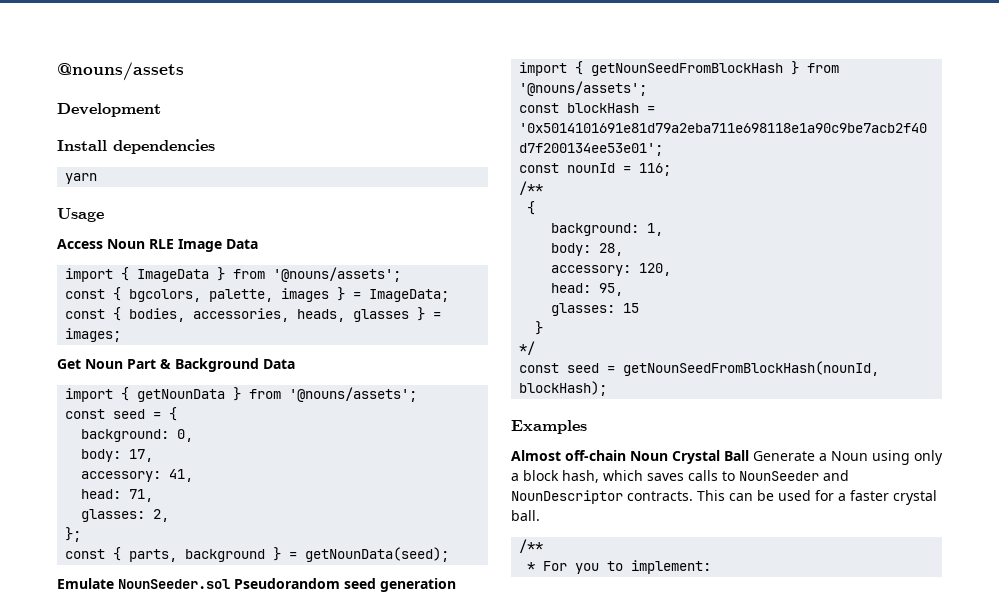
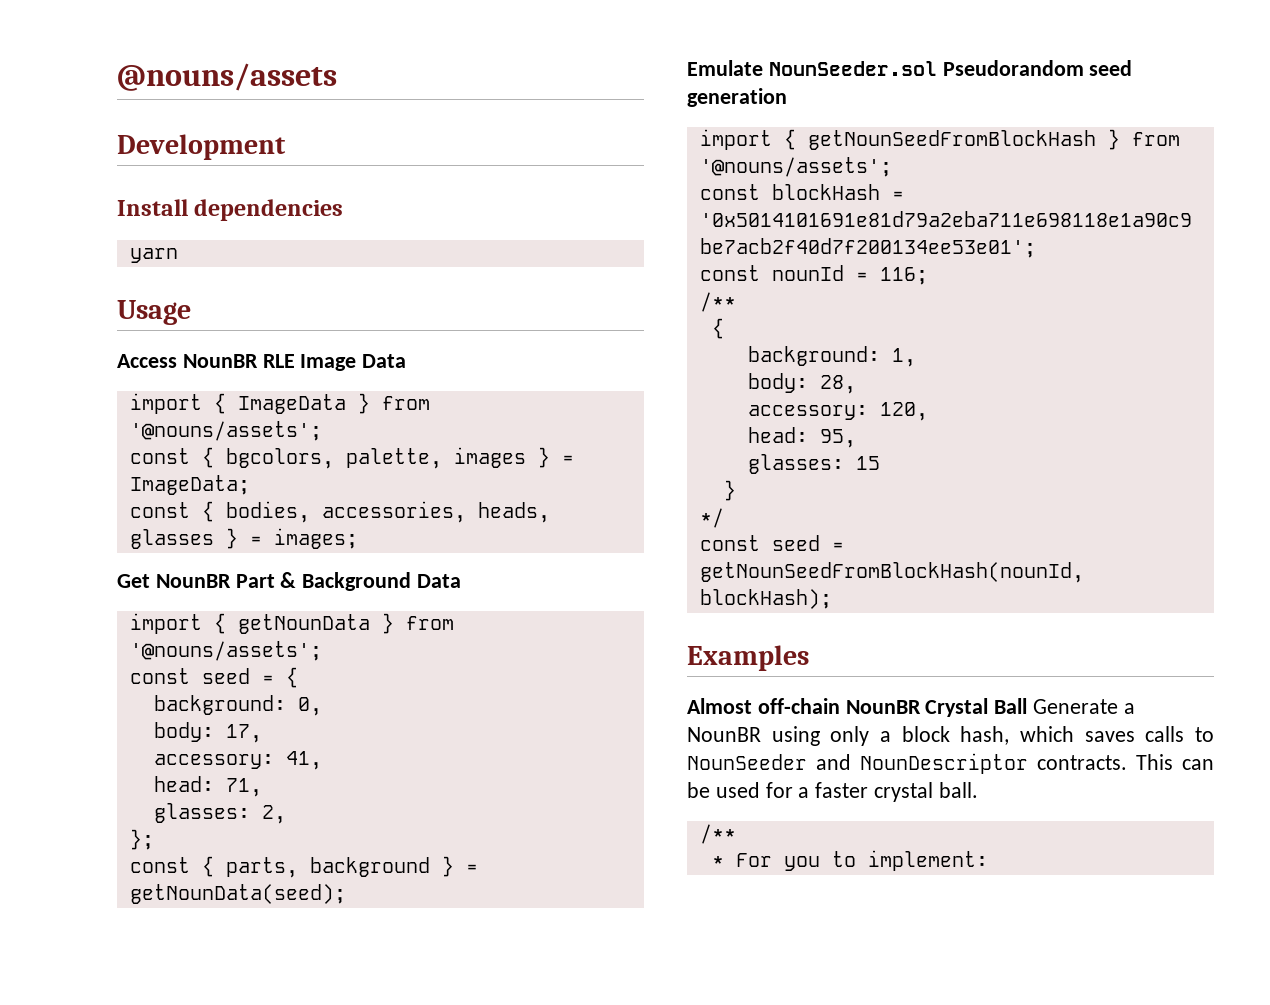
[107,239,145,249] Noun -> [182,354,258,368] NounBR
[85,359,123,369] Noun -> [155,574,231,588] NounBR
[630,451,668,461] Noun -> [845,700,921,714] NounBR
[831,451,868,461] Noun -> [687,727,761,742] NounBR

